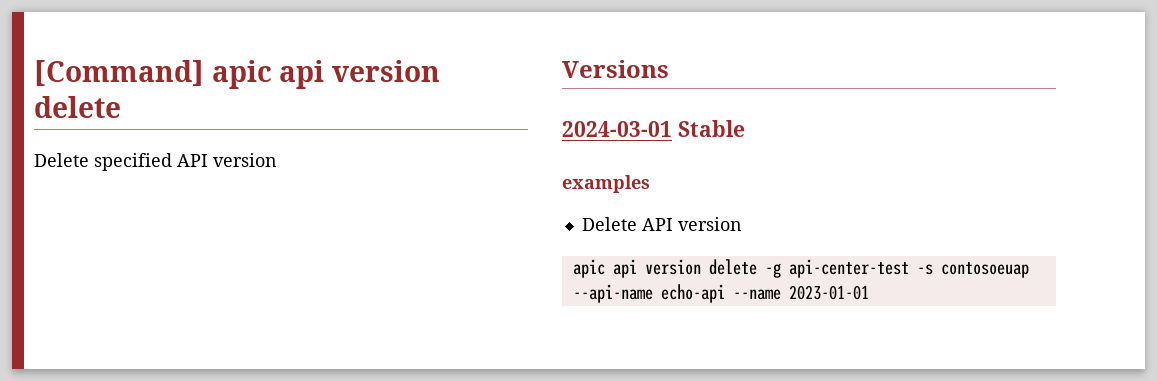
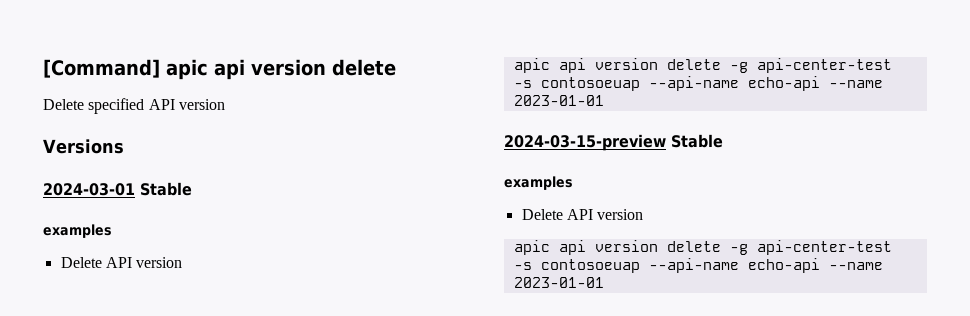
(869, 292) none -> [504,134,723,151] [504,176,573,190] [521,209,644,220] [513,240,892,255] [513,258,883,273] [513,277,604,288] // 2024-03-15-preview Stable // examples // Delete API version // apic api version delete -g api-center-test -s contosoeuap --api-name echo-api --name 2023-01-01

